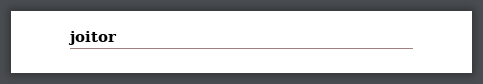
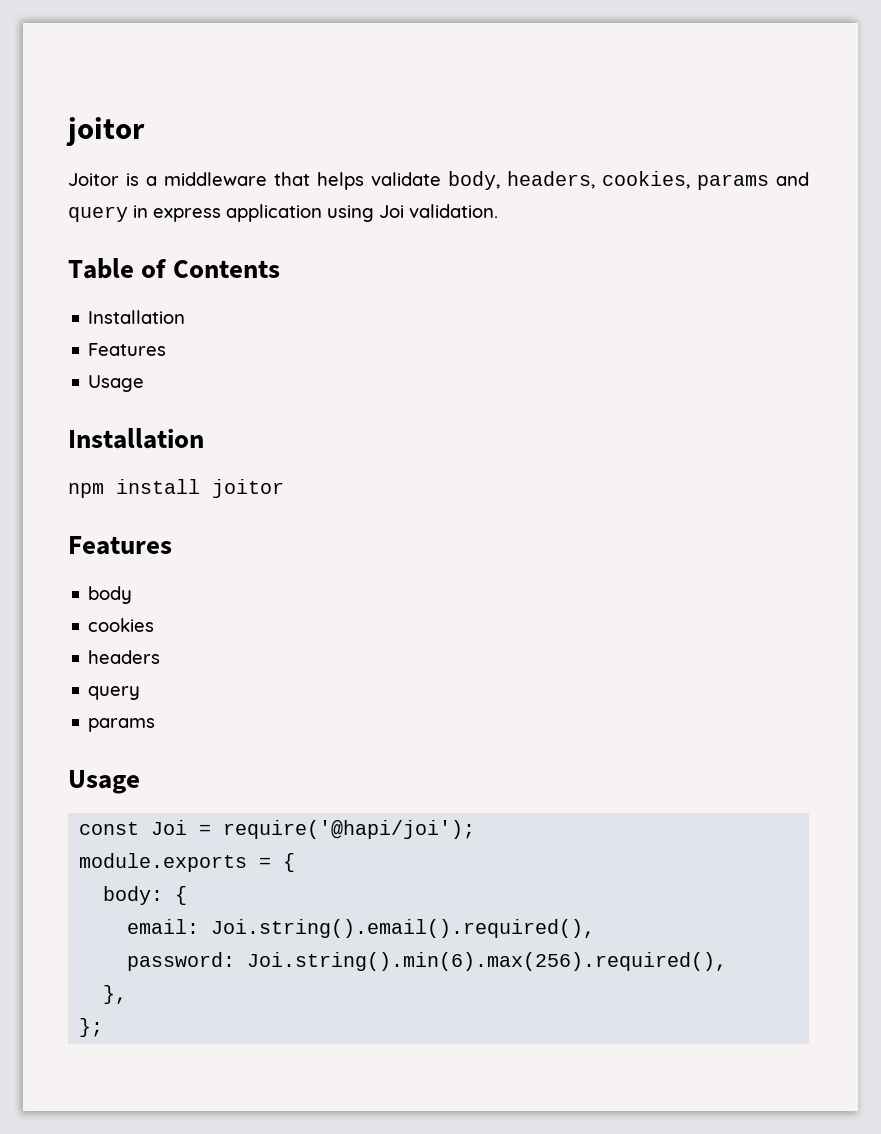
[68,31,117,45] joitor -> [66,117,145,146] [68,171,809,190] [68,204,498,222] [68,258,280,279] [88,310,186,324] [88,343,167,356] [88,375,145,392] [68,428,204,449] [68,479,284,498] [68,536,172,555] [88,586,133,604] [88,618,155,632] [88,650,161,664] [88,686,141,700] [88,718,156,732] [68,770,140,794] [79,820,476,839] [79,853,296,872] [103,886,188,905] [127,919,596,938] [127,952,728,971] [103,985,128,1004] [79,1018,104,1037] joitor // Joitor is a middleware that helps validate body, headers, cookies, params and query in express application using Joi validation. // Table of Contents // Installation // Features // Usage // Installation // npm install joitor // Features // body // cookies // headers // query // params // Usage // const Joi = require('@hapi/joi'); // module.exports = { // body: { // email: Joi.string().email().required(), // password: Joi.string().min(6).max(256).required(), // }, // };

